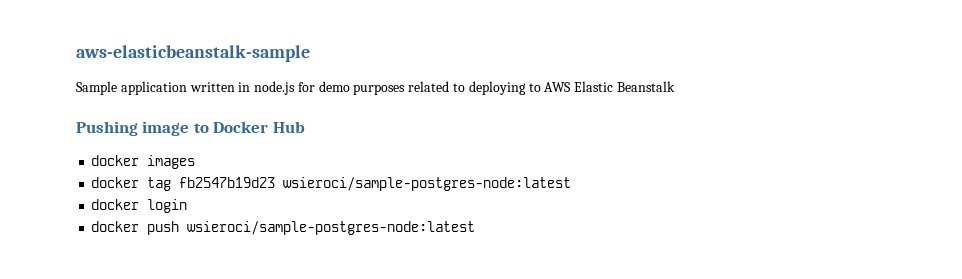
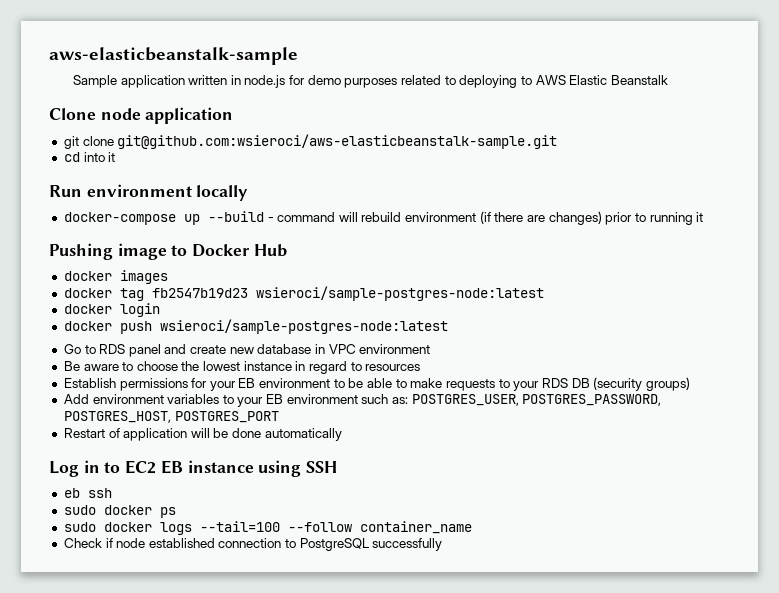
(675, 86) none -> [49,107,234,124] [63,134,558,149] [63,152,116,162] [49,184,249,201] [63,211,704,225] // Clone node application // git clone git@github.com:wsieroci/aws-elasticbeanstalk-sample.git // cd into it // Run environment locally // docker-compose up --build - command will rebuild environment (if there are changes) prior to running it
(476, 228) none -> [63,344,431,357] [63,361,421,374] [63,377,690,391] [63,394,662,407] [63,411,279,423] [63,428,342,441] [49,460,338,477] [63,488,112,498] [63,505,176,518] [63,521,472,535] [63,538,443,551] // Go to RDS panel and create new database in VPC environment // Be aware to choose the lowest instance in regard to resources // Establish permissions for your EB environment to be able to make requests to your RDS DB (security groups) // Add environment variables to your EB environment such as: POSTGRES_USER, POSTGRES_PASSWORD, POSTGRES_HOST, POSTGRES_PORT // Restart of application will be done automatically // Log in to EC2 EB instance using SSH // eb ssh // sudo docker ps // sudo docker logs --tail=100 --follow container_name // Check if node established connection to PostgreSQL successfully

